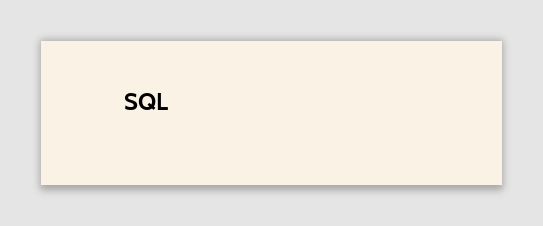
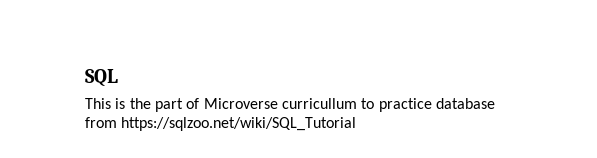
(168, 101) none -> [85,98,495,112] [85,117,357,131] // This is the part of Microverse curricullum to practice database from https://sqlzoo.net/wiki/SQL_Tutorial

